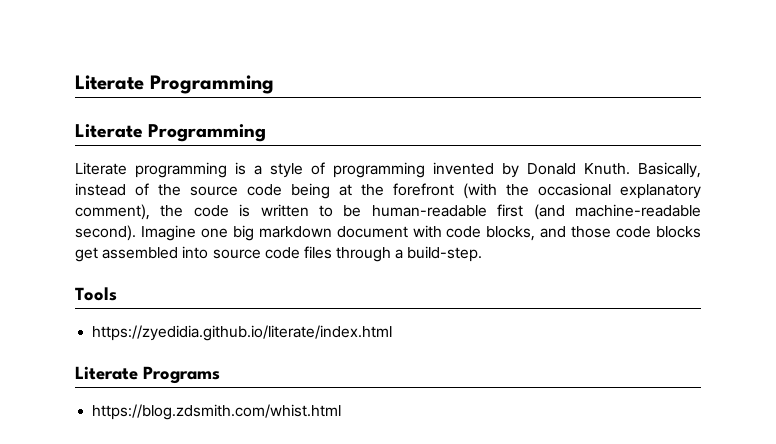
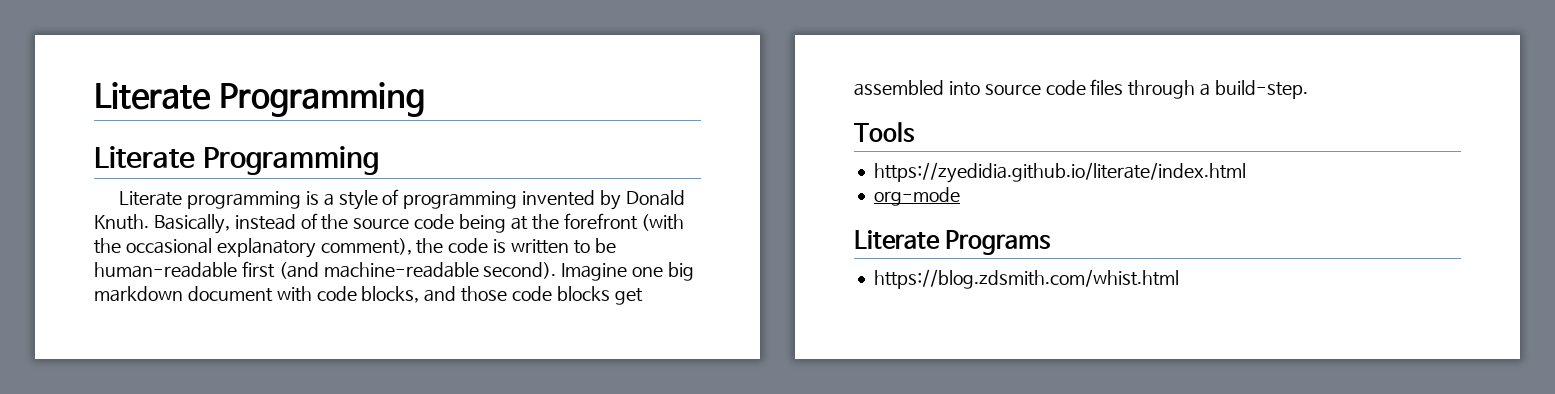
(393, 333) none -> [873,187,960,206] // org-mode

